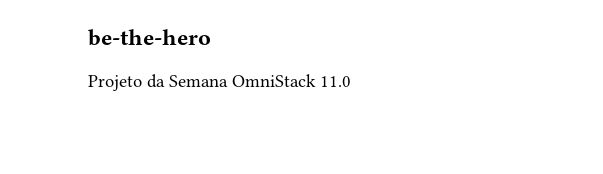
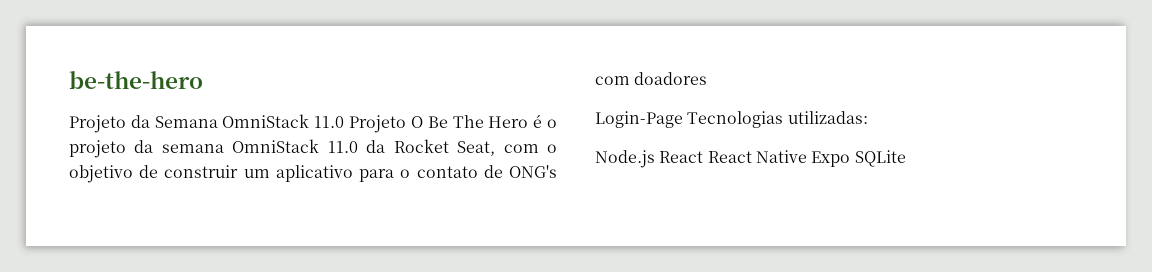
(351, 81) none -> [349,114,557,133] [69,139,557,158] [69,165,557,183] [595,72,708,85] [595,111,868,128] [595,150,906,168] Projeto O Be The Hero é o projeto da semana OmniStack 11.0 da Rocket Seat, com o objetivo de construir um aplicativo para o contato de ONG's com doadores // Login-Page Tecnologias utilizadas: // Node.js React React Native Expo SQLite

